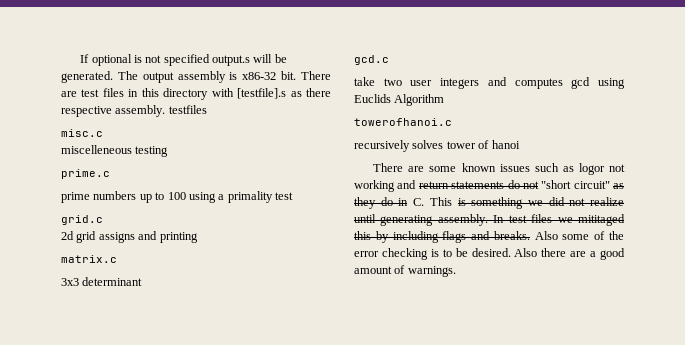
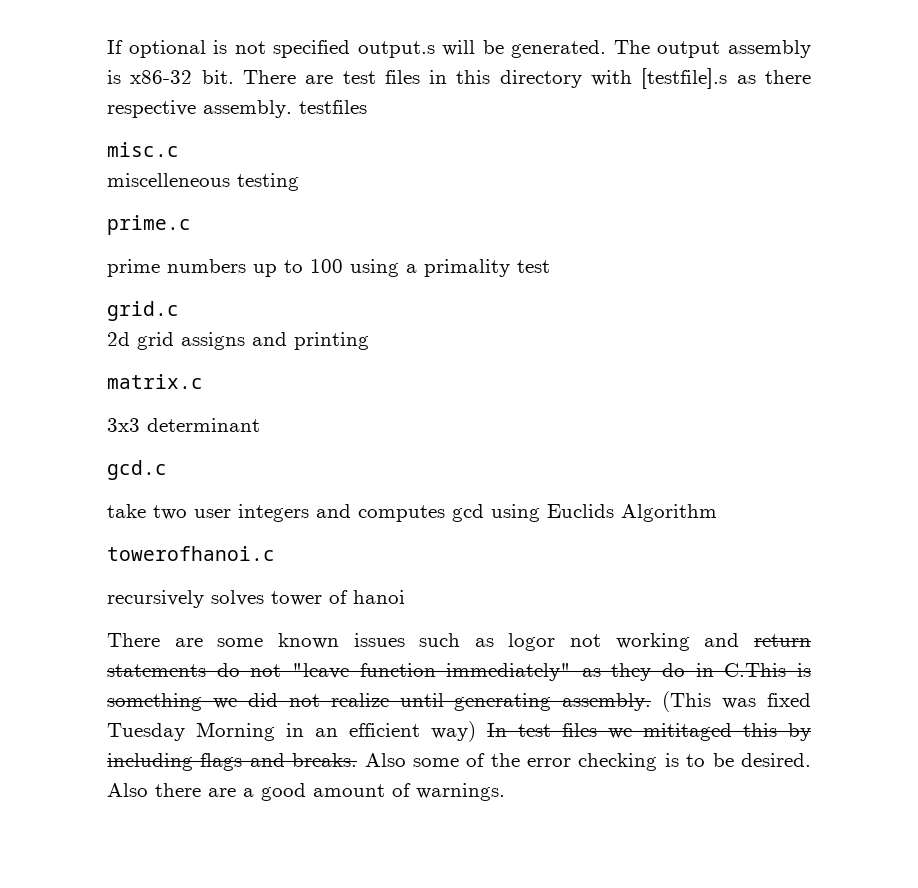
[541,180,610,189] "short circuit" -> [291,663,572,681] "leave function immediately"
[413,197,452,206] C. This -> [724,663,787,677] C.This
(488, 220) none -> [662,691,811,712] [107,721,476,742] (This was fixed Tuesday Morning in an efficient way)

